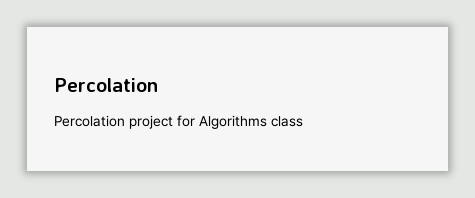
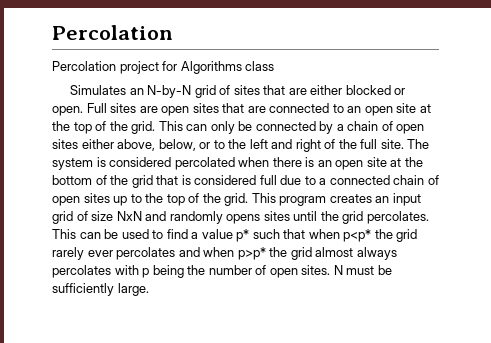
(303, 121) none -> [69,85,406,98] [52,103,431,116] [52,121,425,134] [52,139,430,152] [52,157,423,170] [52,175,439,188] [52,193,421,206] [52,211,429,224] [52,229,418,242] [52,247,397,260] [52,265,392,278] [52,283,149,296] // Simulates an N-by-N grid of sites that are either blocked or open. Full sites are open sites that are connected to an open site at the top of the grid. This can only be connected by a chain of open sites either above, below, or to the left and right of the full site. The system is considered percolated when there is an open site at the bottom of the grid that is considered full due to a connected chain of open sites up to the top of the grid. This program creates an input grid of size NxN and randomly opens sites until the grid percolates. This can be used to find a value p* such that when p<p* the grid rarely ever percolates and when p>p* the grid almost always percolates with p being the number of open sites. N must be sufficiently large.

